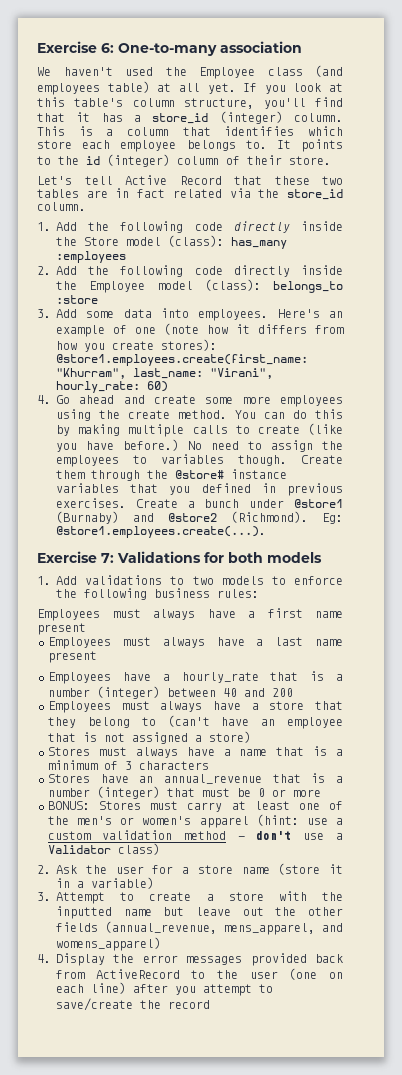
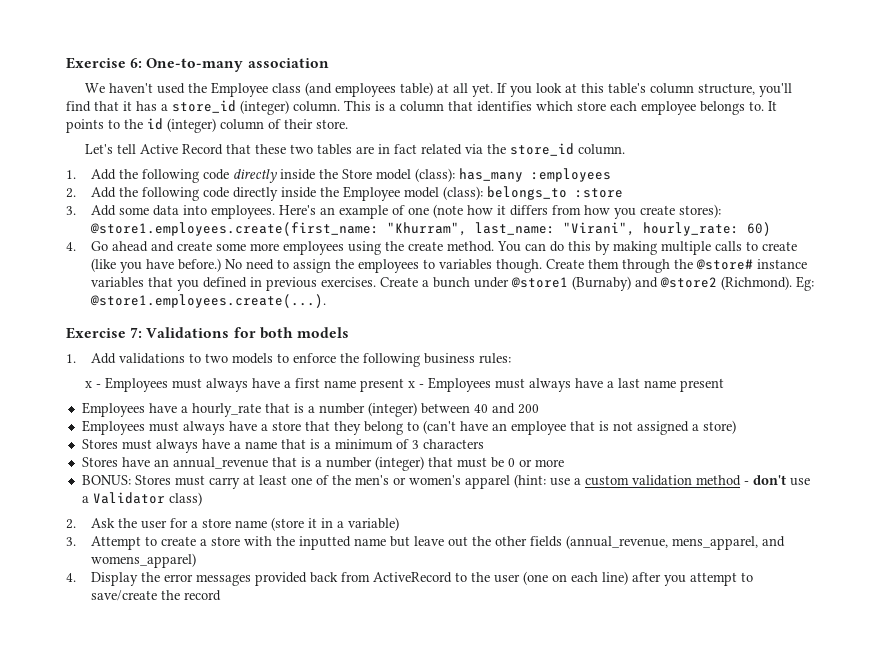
(259, 593) none -> [85,381,102,388] x -
(86, 629) // -> [408,381,425,388] x -

